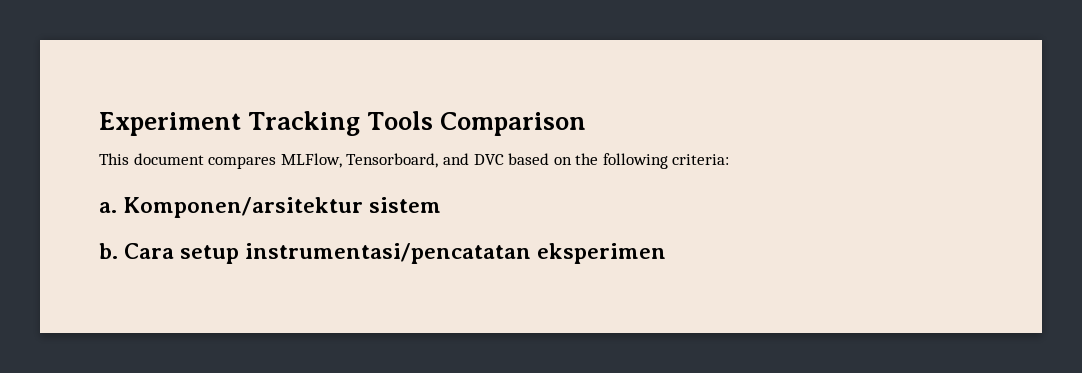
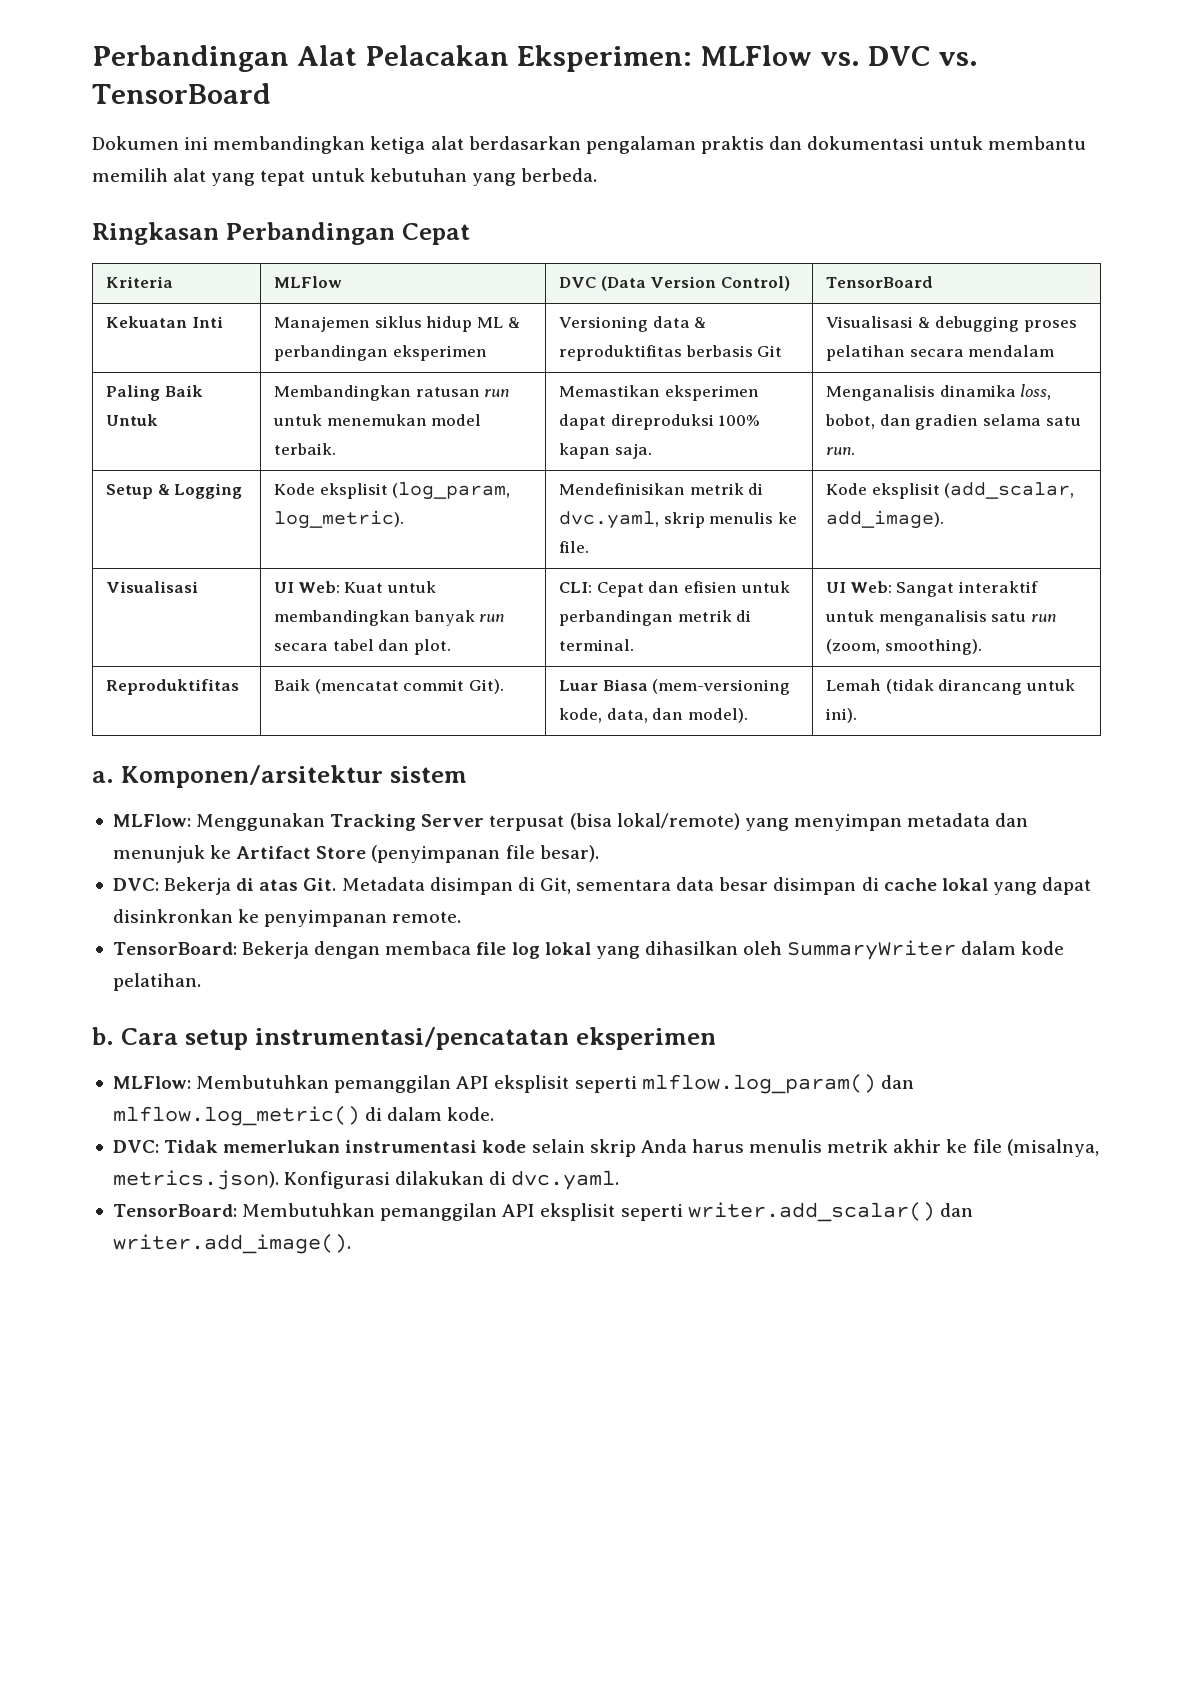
[99,111,587,136] [99,153,730,169] [99,197,442,218] Experiment Tracking Tools Comparison // This document compares MLFlow, Tensorboard, and DVC based on the following criteria: // a. Komponen/arsitektur sistem -> [92,45,978,72] [92,83,271,104] [92,136,1087,154] [92,168,597,186] [92,222,470,245] [106,276,174,288] [274,276,343,288] [559,276,790,291] [826,276,934,288] [106,316,223,328] [274,316,521,332] [274,345,487,361] [559,316,708,332] [559,345,783,361] [826,316,1077,332] [826,345,1055,361] [106,385,203,401] [106,414,159,426] [274,385,510,401] [273,414,482,426] [274,443,337,455] [559,385,759,401] [559,414,761,430] [559,443,652,459] [826,384,1052,401] [825,414,1081,430] [826,447,856,455] [106,483,243,499] [274,482,511,500] [274,510,405,529] [559,483,764,495] [559,511,797,529] [559,541,590,553] [826,482,1075,499] [826,510,945,529] [106,581,199,593] [274,581,436,593] [274,610,505,626] [274,639,451,655] [559,581,790,597] [559,610,752,626] [559,639,635,651] [826,581,1038,597] [825,610,1056,626] [826,639,982,655] [106,679,240,695] [274,679,504,694] [559,679,791,695] [559,708,748,723] [826,679,1075,695] [825,708,858,723] [92,765,467,788] [112,813,1029,831] [112,845,599,863] [112,877,1092,895] [112,909,462,927] [112,940,1065,960] [112,973,201,991] Perbandingan Alat Pelacakan Eksperimen: MLFlow vs. DVC vs. TensorBoard // Dokumen ini membandingkan ketiga alat berdasarkan pengalaman praktis dan dokumentasi untuk membantu memilih alat yang tepat untuk kebutuhan yang berbeda. // Ringkasan Perbandingan Cepat // Kriteria | MLFlow | DVC (Data Version Control) | TensorBoard // Kekuatan Inti | Manajemen siklus hidup ML & perbandingan eksperimen | Versioning data & reproduktifitas berbasis Git | Visualisasi & debugging proses pelatihan secara mendalam // Paling Baik Untuk | Membandingkan ratusan run untuk menemukan model terbaik. | Memastikan eksperimen dapat direproduksi 100% kapan saja. | Menganalisis dinamika loss, bobot, dan gradien selama satu run. // Setup & Logging | Kode eksplisit (log_param, log_metric). | Mendefinisikan metrik di dvc.yaml, skrip menulis ke file. | Kode eksplisit (add_scalar, add_image). // Visualisasi | UI Web: Kuat untuk membandingkan banyak run secara tabel dan plot. | CLI: Cepat dan efisien untuk perbandingan metrik di terminal. | UI Web: Sangat interaktif untuk menganalisis satu run (zoom, smoothing). // Reproduktifitas | Baik (mencatat commit Git). | Luar Biasa (mem-versioning kode, data, dan model). | Lemah (tidak dirancang untuk ini). // a. Komponen/arsitektur sistem // MLFlow: Menggunakan Tracking Server terpusat (bisa lokal/remote) yang menyimpan metadata dan menunjuk ke Artifact Store (penyimpanan file besar). // DVC: Bekerja di atas Git. Metadata disimpan di Git, sementara data besar disimpan di cache lokal yang dapat disinkronkan ke penyimpanan remote. // TensorBoard: Bekerja dengan membaca file log lokal yang dihasilkan oleh SummaryWriter dalam kode pelatihan.
(667, 253) none -> [112,1074,914,1094] [112,1106,495,1126] [112,1139,1099,1157] [112,1170,620,1190] [112,1202,973,1222] [112,1234,351,1254] // MLFlow: Membutuhkan pemanggilan API eksplisit seperti mlflow.log_param() dan mlflow.log_metric() di dalam kode. // DVC: Tidak memerlukan instrumentasi kode selain skrip Anda harus menulis metrik akhir ke file (misalnya, metrics.json). Konfigurasi dilakukan di dvc.yaml. // TensorBoard: Membutuhkan pemanggilan API eksplisit seperti writer.add_scalar() dan writer.add_image().

